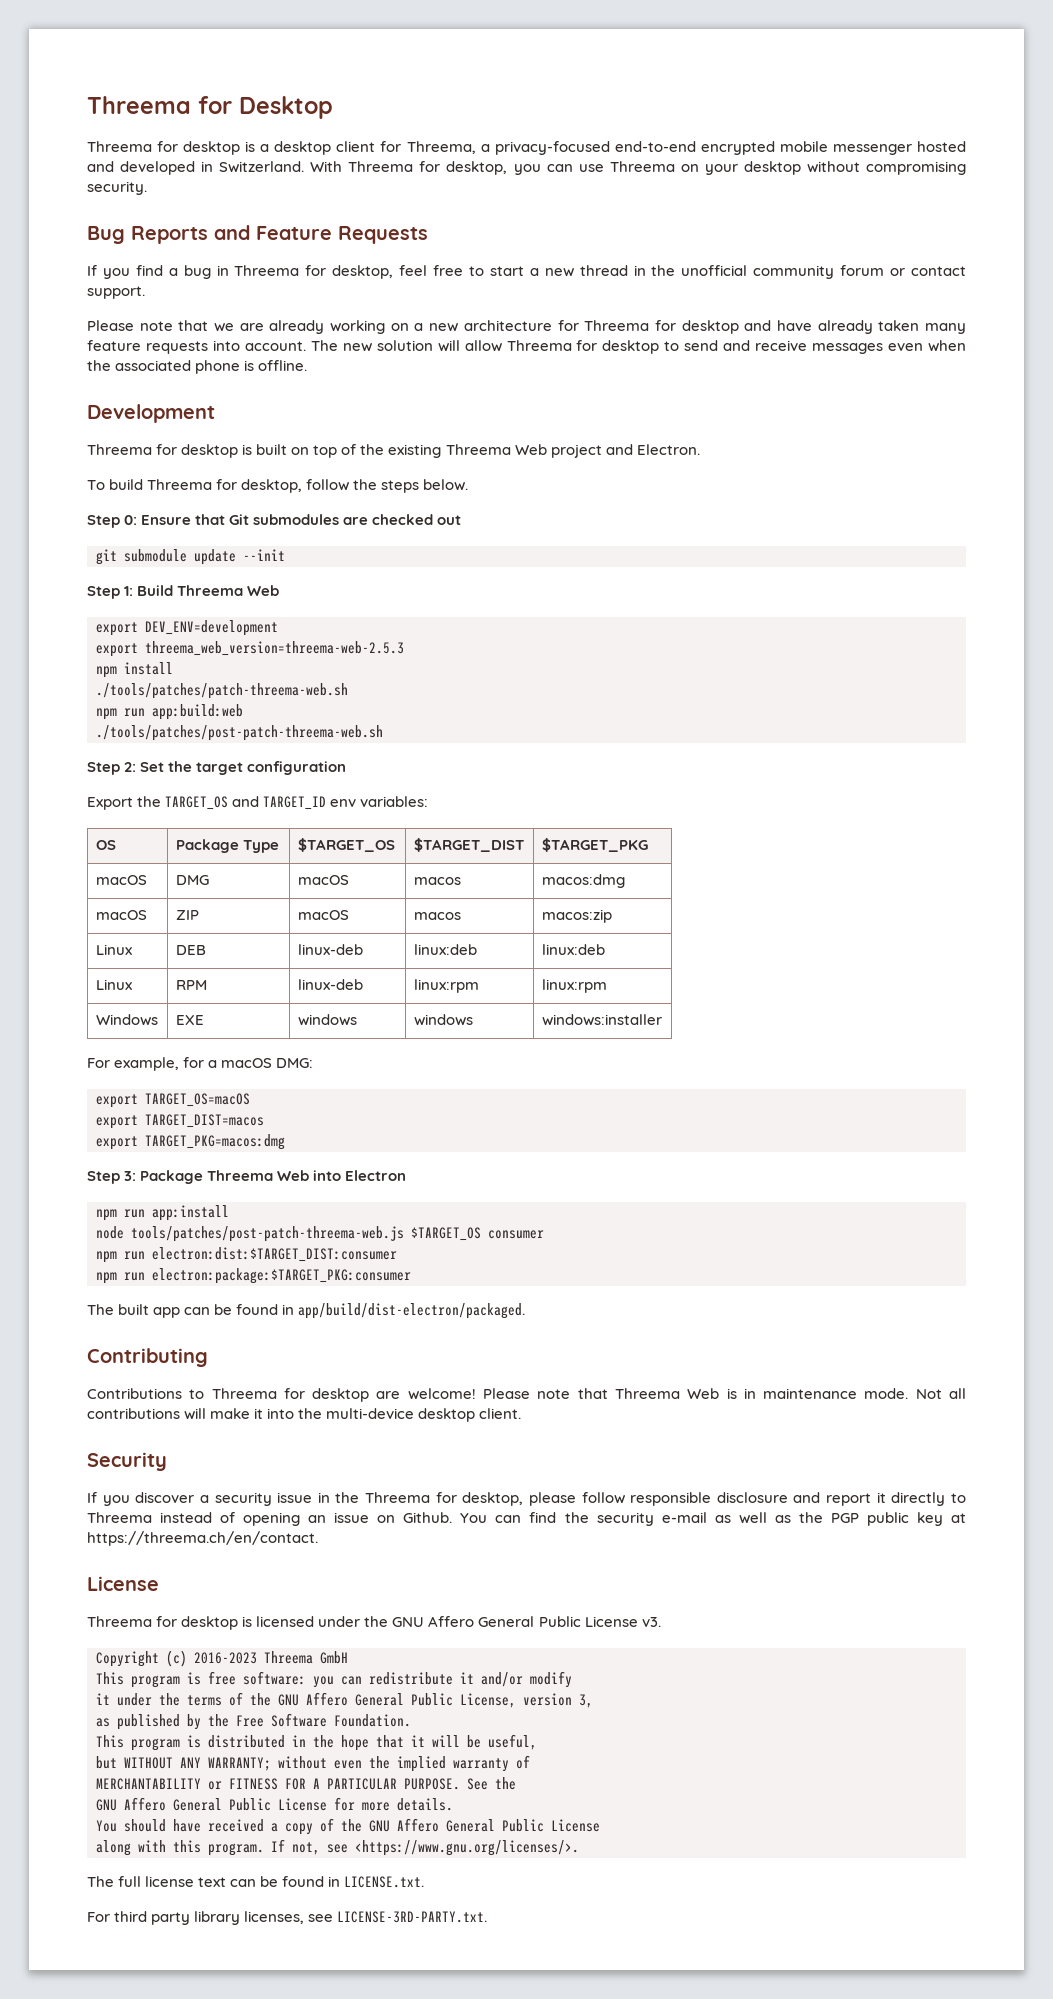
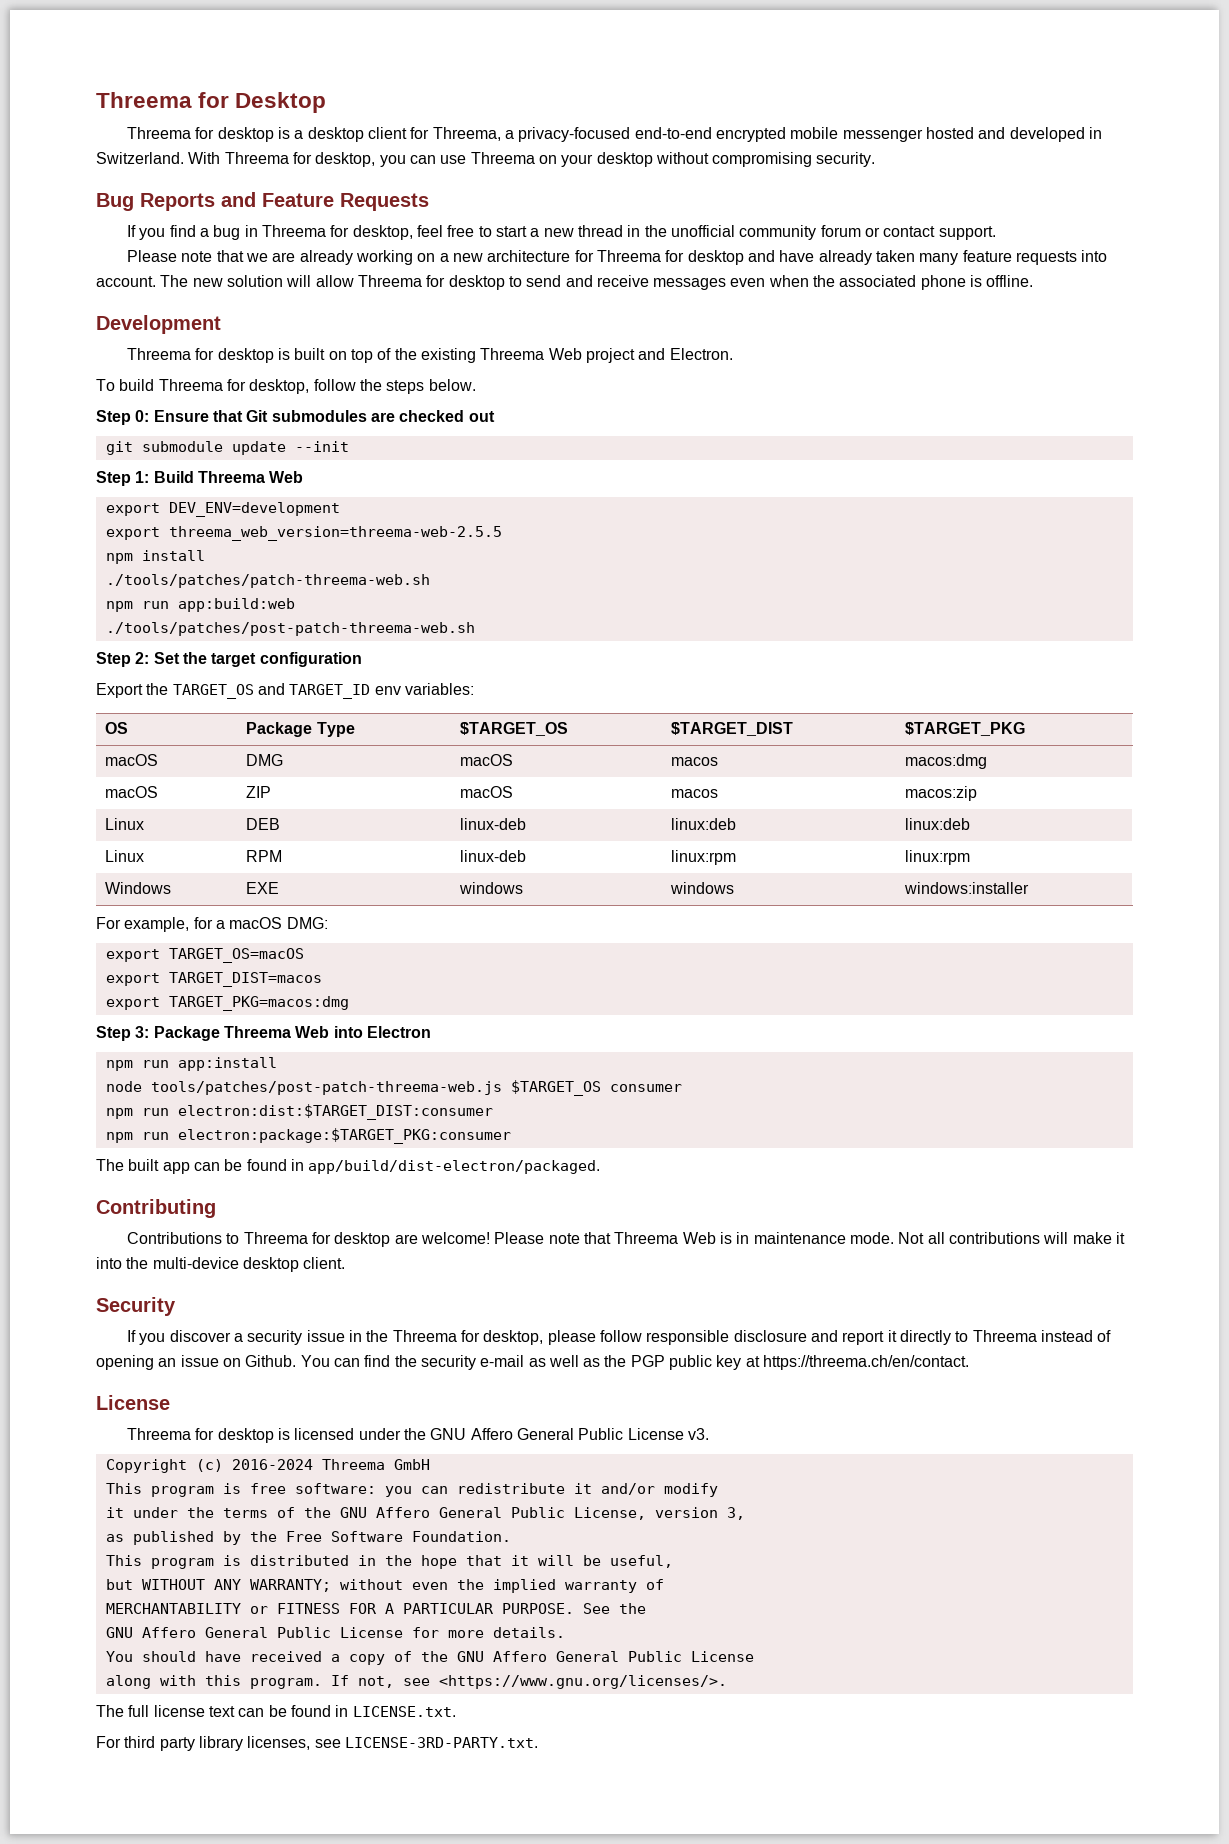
[145,641,404,656] threema_web_version=threema-web-2.5.3 -> [168,526,502,541] threema_web_version=threema-web-2.5.5
[194,1652,257,1664] 2016-2023 -> [231,1459,313,1470] 2016-2024

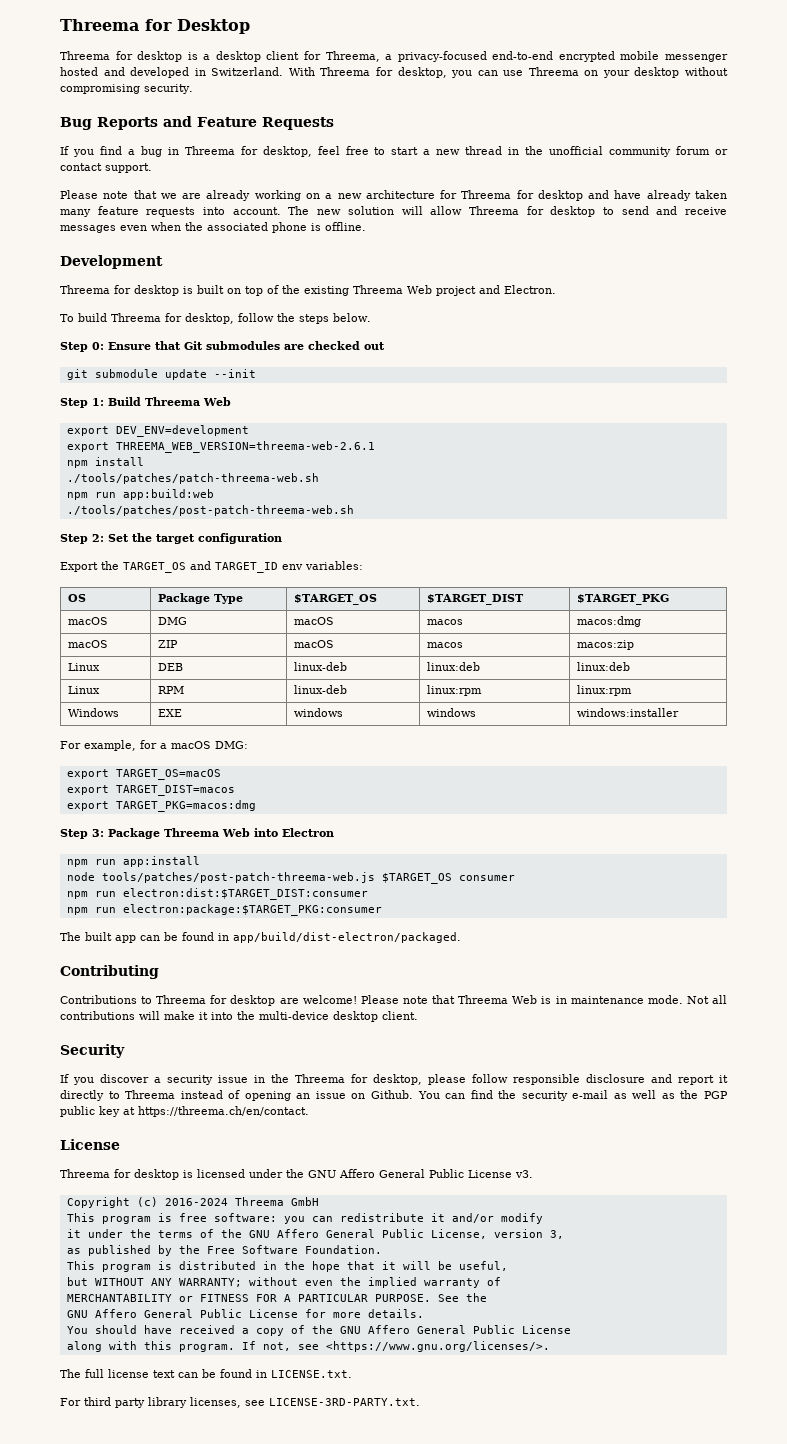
[168,526,502,541] threema_web_version=threema-web-2.5.5 -> [115,441,375,453] THREEMA_WEB_VERSION=threema-web-2.6.1

